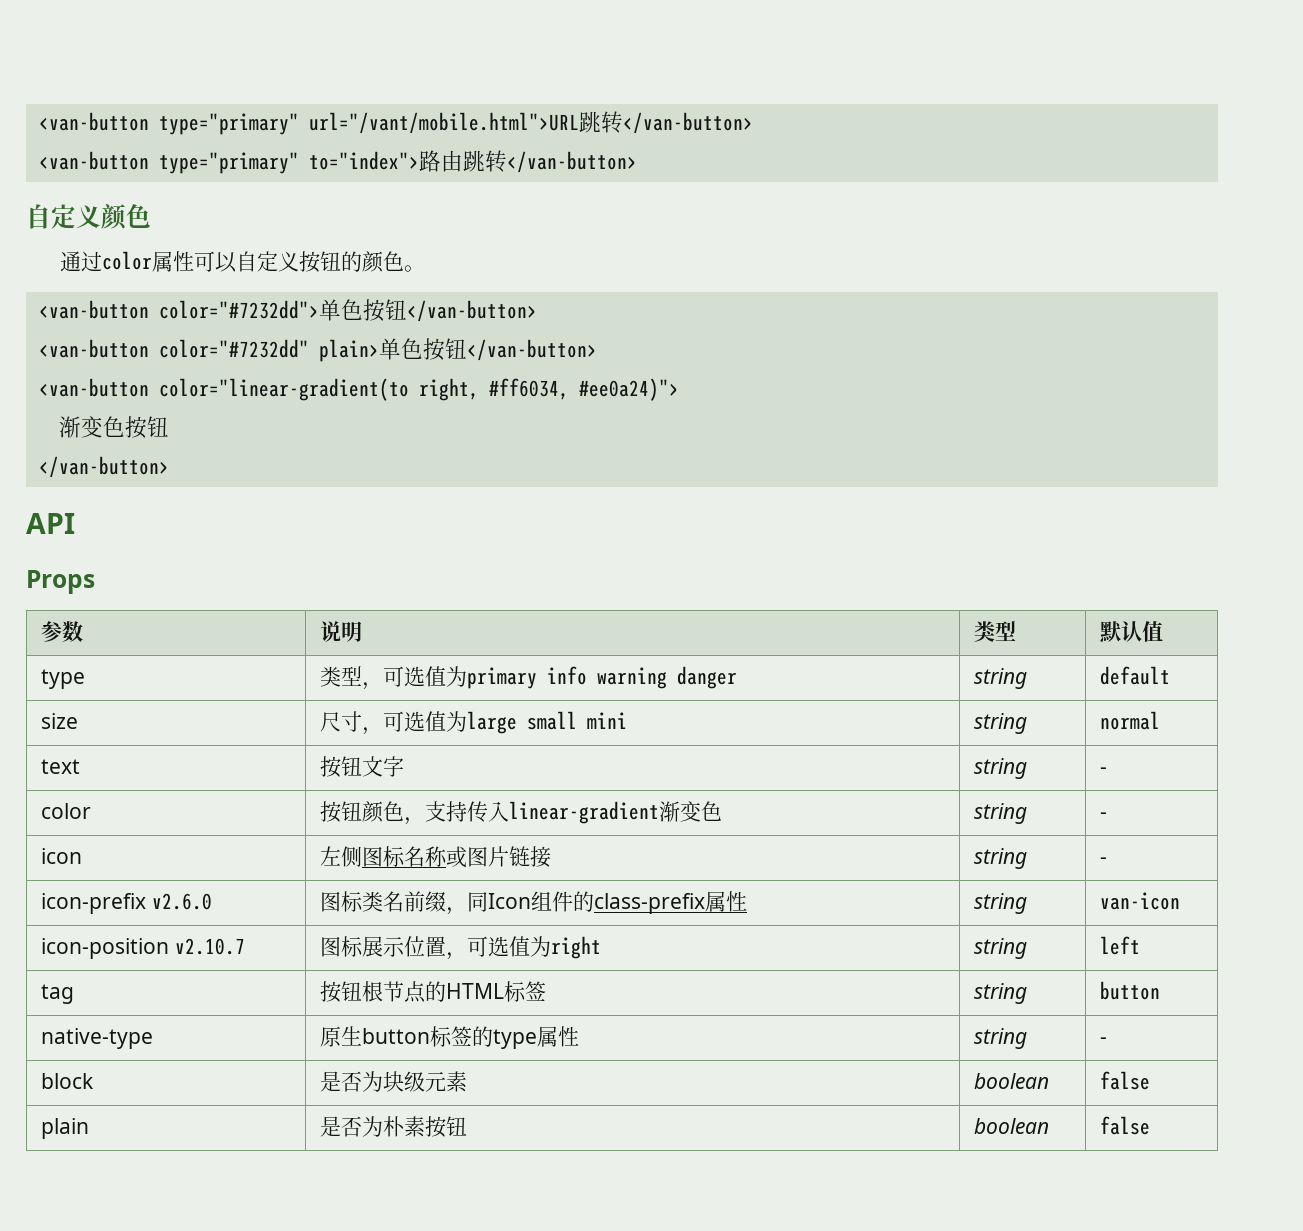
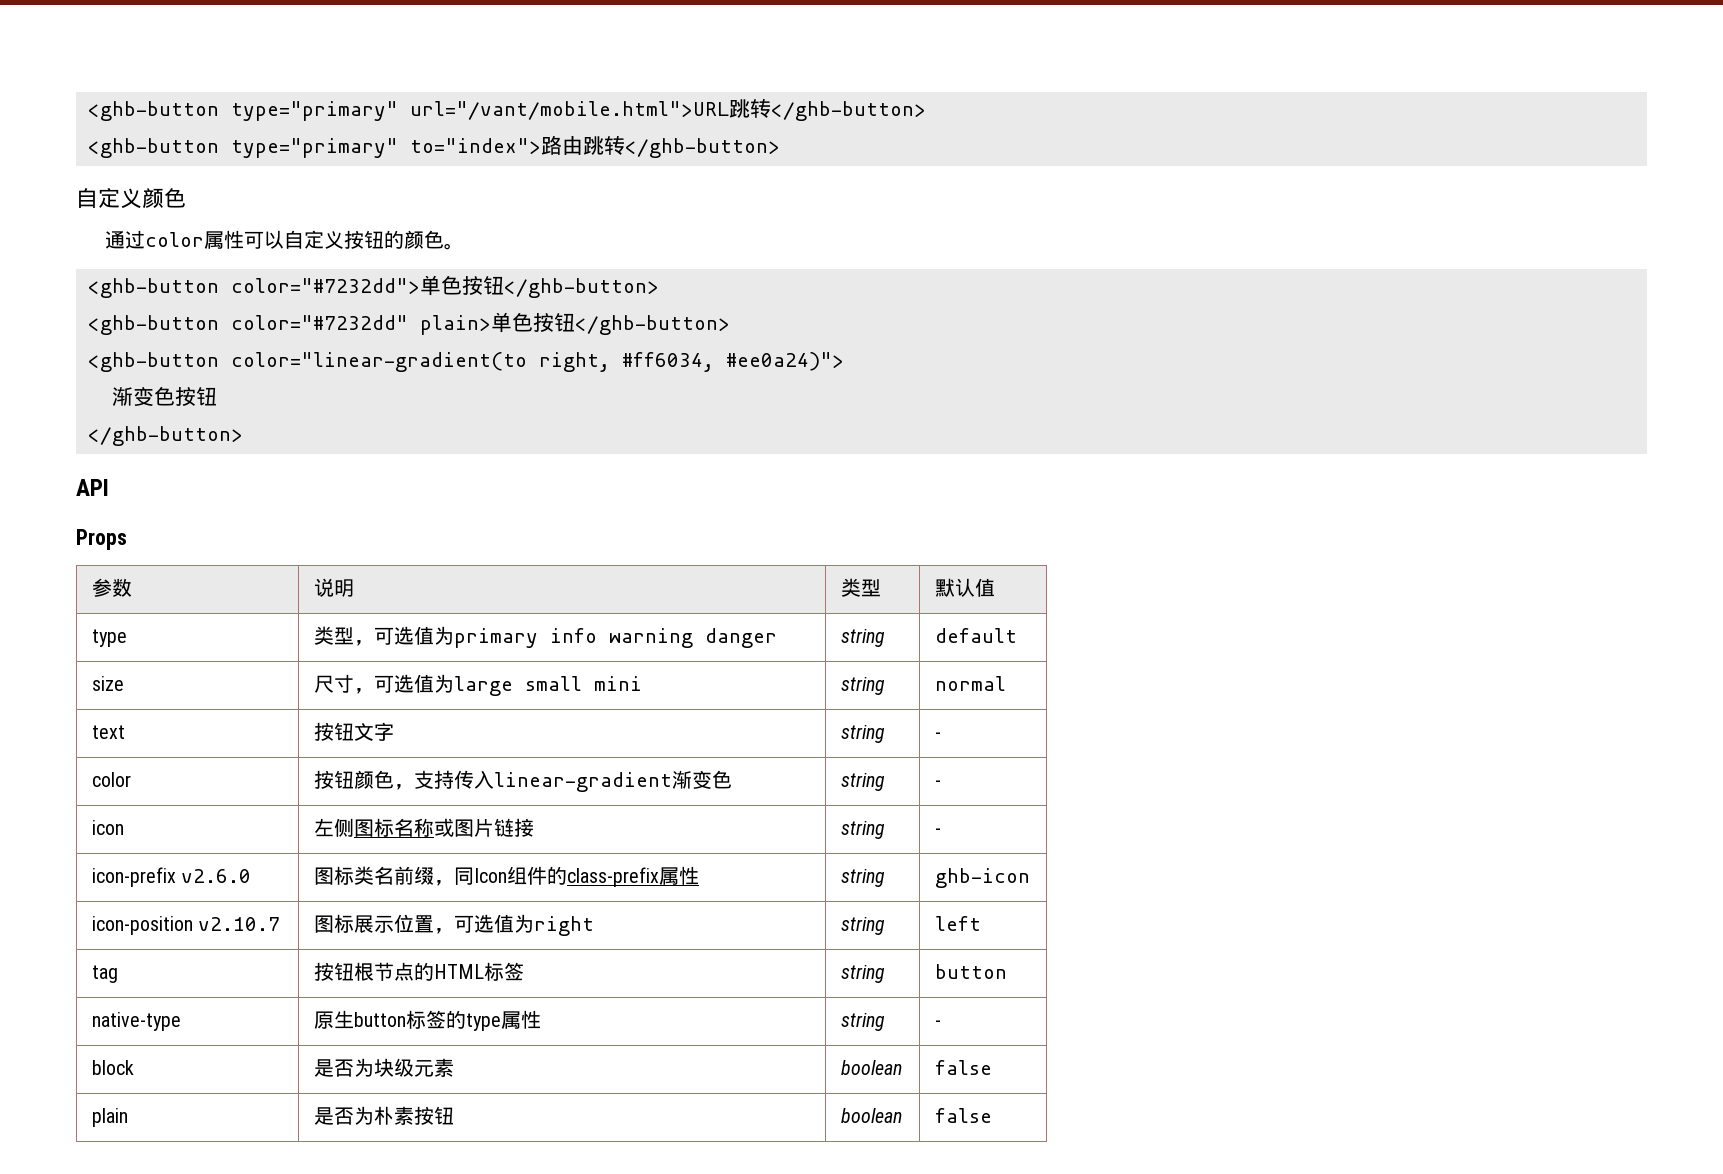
[38,112,149,131] <van-button -> [88,101,219,121] <ghb-button
[622,112,753,134] [38,151,149,170] </van-button> // <van-button -> [771,101,926,121] [88,138,219,158] </ghb-button> // <ghb-button
[506,151,637,173] </van-button> -> [625,138,780,158] </ghb-button>
[38,300,149,319] <van-button -> [88,278,219,298] <ghb-button
[406,300,537,322] [38,339,149,358] </van-button> // <van-button -> [504,278,659,298] [88,315,219,335] </ghb-button> // <ghb-button
[466,339,597,361] [38,378,149,397] </van-button> // <van-button -> [575,315,730,335] [88,352,219,372] </ghb-button> // <ghb-button
[38,456,169,478] </van-button> -> [88,426,243,446] </ghb-button>
[1100,892,1181,910] van-icon -> [934,868,1030,888] ghb-icon

